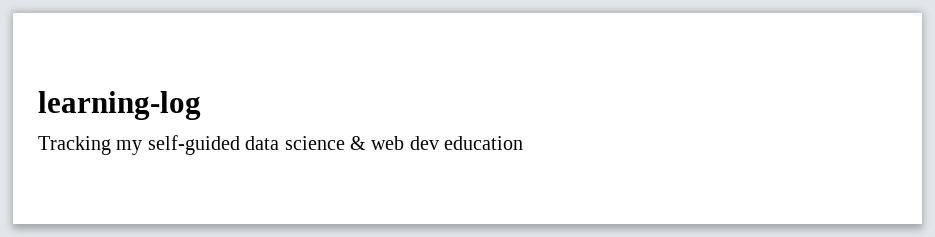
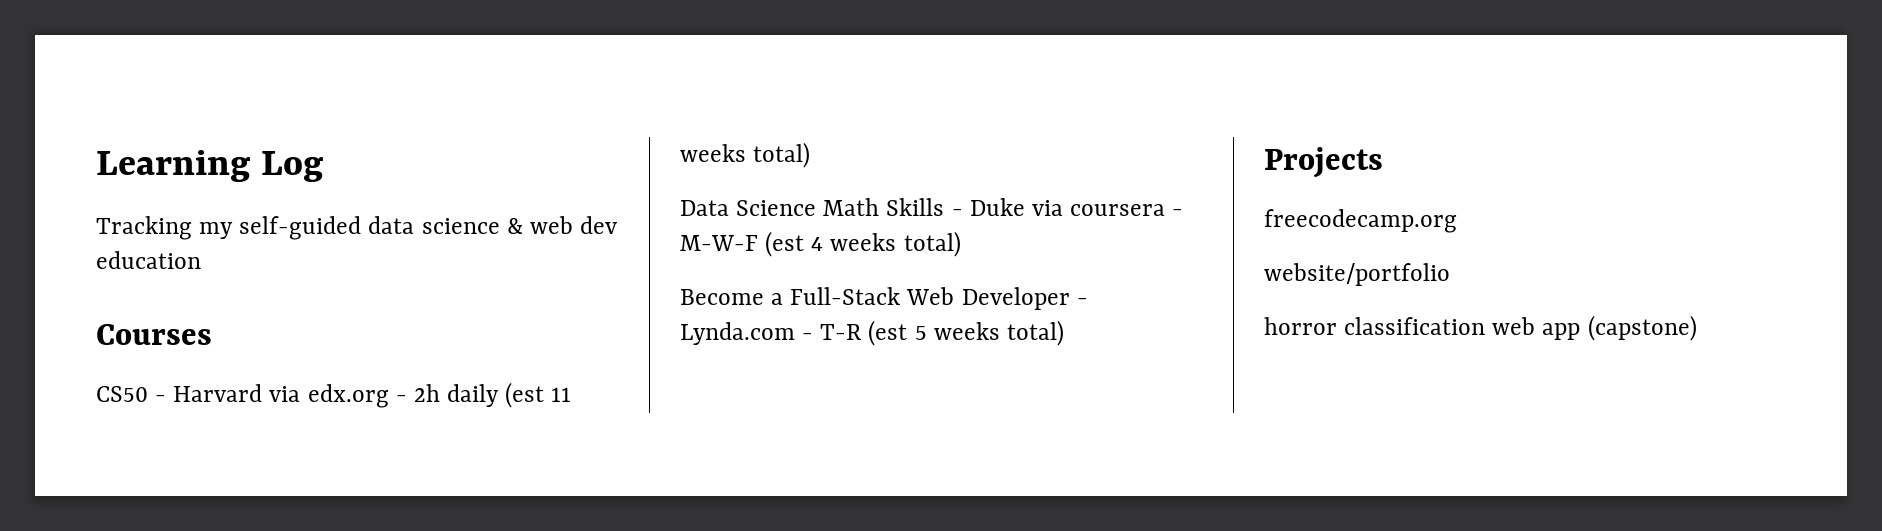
[38,91,201,120] learning-log -> [96,150,324,182] Learning Log
(524, 143) none -> [96,324,212,345] [96,382,572,408] [680,142,811,168] [680,198,1184,216] [680,231,961,257] [680,287,1088,310] [680,320,1064,346] [1264,147,1383,178] [1264,209,1457,233] [1264,263,1450,286] [1264,315,1697,341] // Courses // CS50 - Harvard via edx.org - 2h daily (est 11 weeks total) // Data Science Math Skills - Duke via coursera - M-W-F (est 4 weeks total) // Become a Full-Stack Web Developer - Lynda.com - T-R (est 5 weeks total) // Projects // freecodecamp.org // website/portfolio // horror classification web app (capstone)

